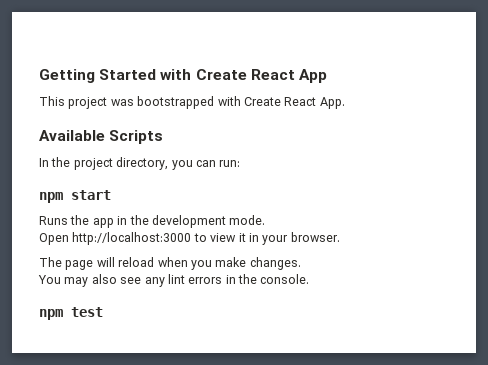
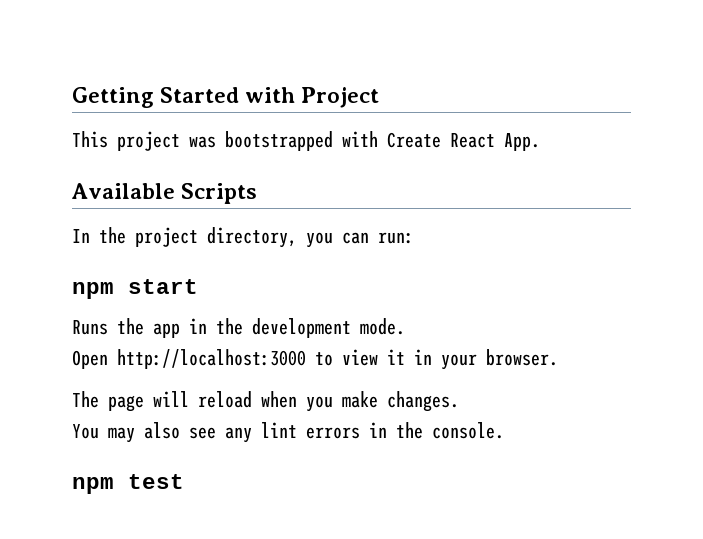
[195,69,327,83] Create React App -> [301,87,380,108] Project

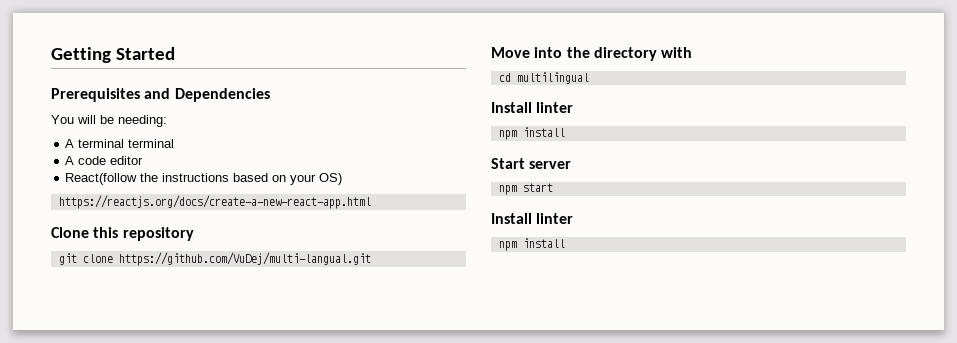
[245,87,380,108] [72,131,540,151] [71,183,258,204] [72,227,414,248] [72,279,198,299] [72,318,405,338] [72,349,558,370] [72,391,459,412] [72,422,504,443] [72,474,184,494] with Project // This project was bootstrapped with Create React App. // Available Scripts // In the project directory, you can run: // npm start // Runs the app in the development mode. // Open http://localhost:3000 to view it in your browser. // The page will reload when you make changes. // You may also see any lint errors in the console. // npm test -> [51,88,270,102] [51,115,167,127] [65,139,175,148] [65,156,144,165] [65,173,343,185] [58,195,371,209] [51,227,194,241] [58,252,371,266] [491,47,693,61] [498,72,589,84] [491,102,574,113] [498,127,565,140] [491,158,572,169] [498,183,553,195] [491,213,574,224] [498,238,565,251] // Prerequisites and Dependencies // You will be needing: // A terminal terminal // A code editor // React(follow the instructions based on your OS) // https://reactjs.org/docs/create-a-new-react-app.html // Clone this repository // git clone https://github.com/VuDej/multi-langual.git // Move into the directory with // cd multilingual // Install linter // npm install // Start server // npm start // Install linter // npm install

